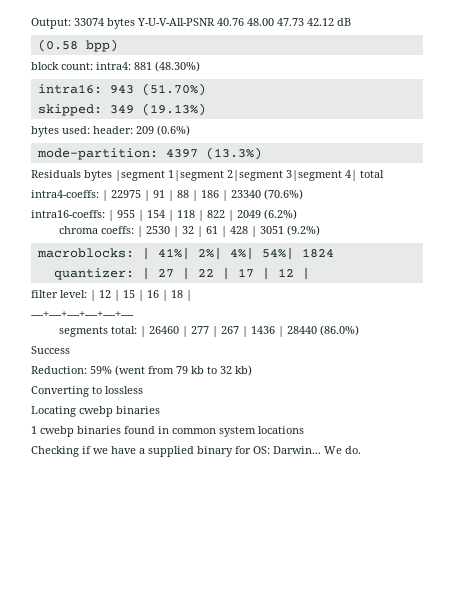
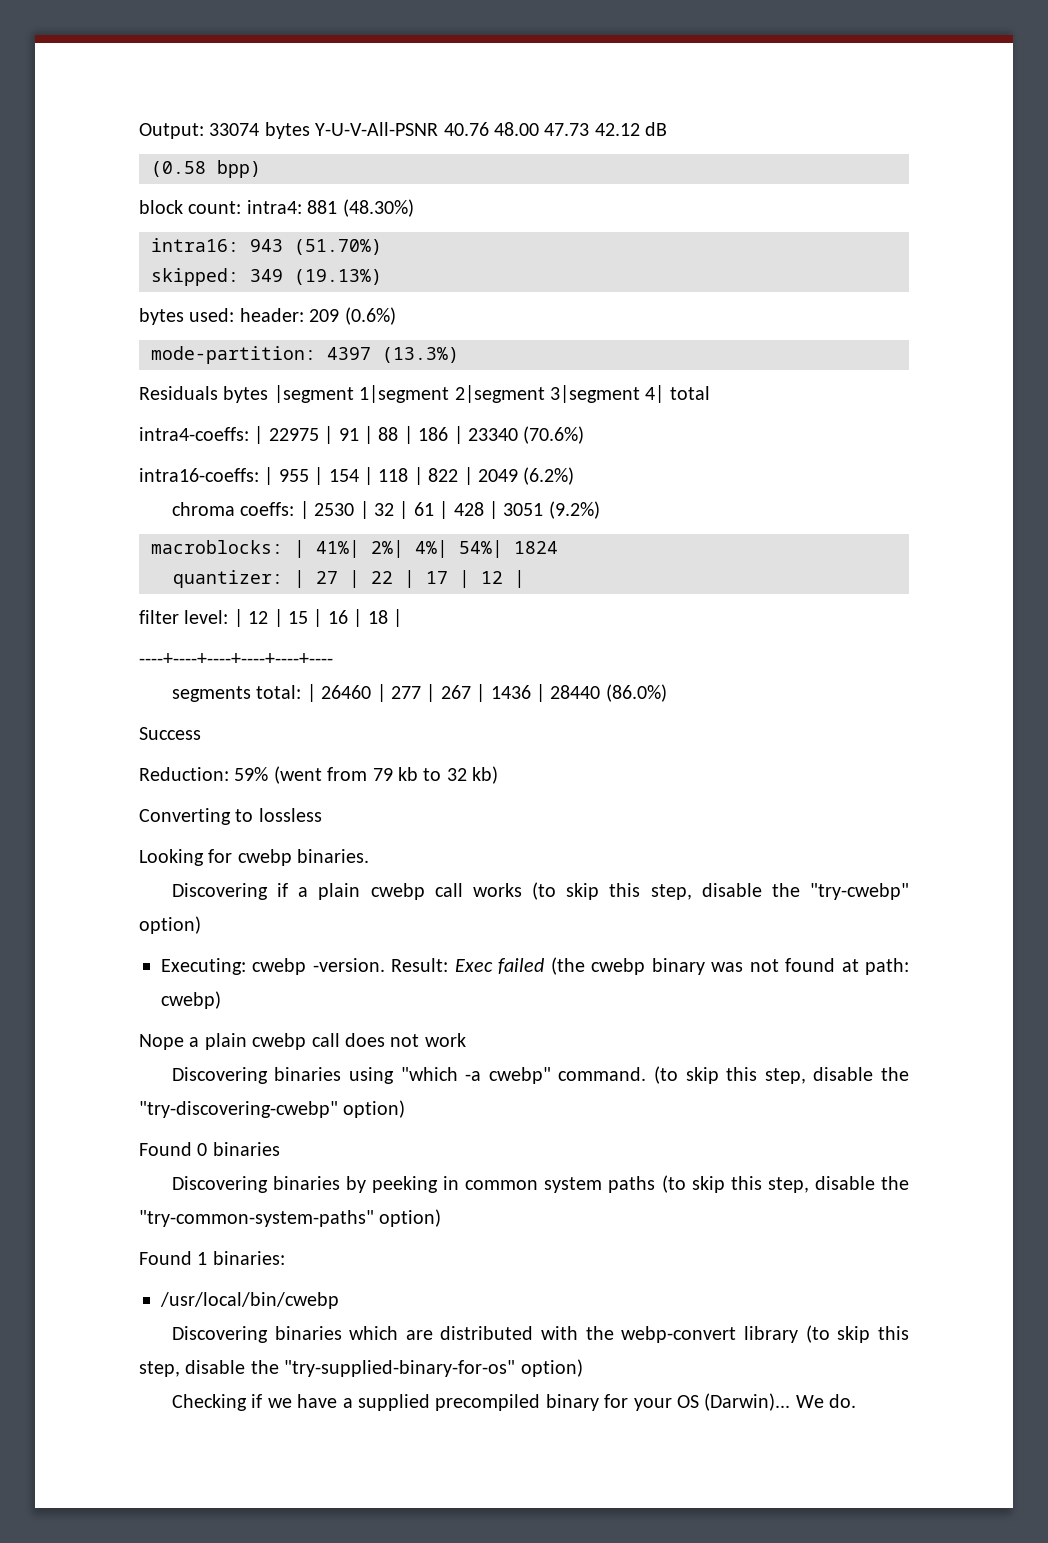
[31,406,160,417] [31,426,304,437] Locating cwebp binaries // 1 cwebp binaries found in common system locations -> [139,849,370,866] [171,882,909,900] [139,916,201,934] [161,957,909,975] [161,991,221,1009] [139,1033,466,1050] [171,1066,910,1084] [139,1100,406,1118] [139,1142,280,1156] [171,1175,910,1193] [139,1209,442,1227] [139,1251,285,1265] [160,1292,339,1309] [171,1325,910,1343] [139,1359,583,1377] Looking for cwebp binaries. // Discovering if a plain cwebp call works (to skip this step, disable the "try-cwebp" option) // Executing: cwebp -version. Result: Exec failed (the cwebp binary was not found at path: cwebp) // Nope a plain cwebp call does not work // Discovering binaries using "which -a cwebp" command. (to skip this step, disable the "try-discovering-cwebp" option) // Found 0 binaries // Discovering binaries by peeking in common system paths (to skip this step, disable the "try-common-system-paths" option) // Found 1 binaries: // /usr/local/bin/cwebp // Discovering binaries which are distributed with the webp-convert library (to skip this step, disable the "try-supplied-binary-for-os" option)
(194, 451) none -> [435,1394,541,1411] precompiled
[253,446,321,454] OS: Darwin... -> [633,1393,791,1411] your OS (Darwin)...

